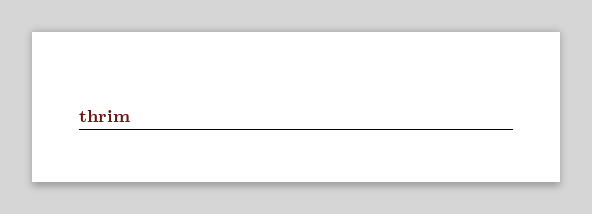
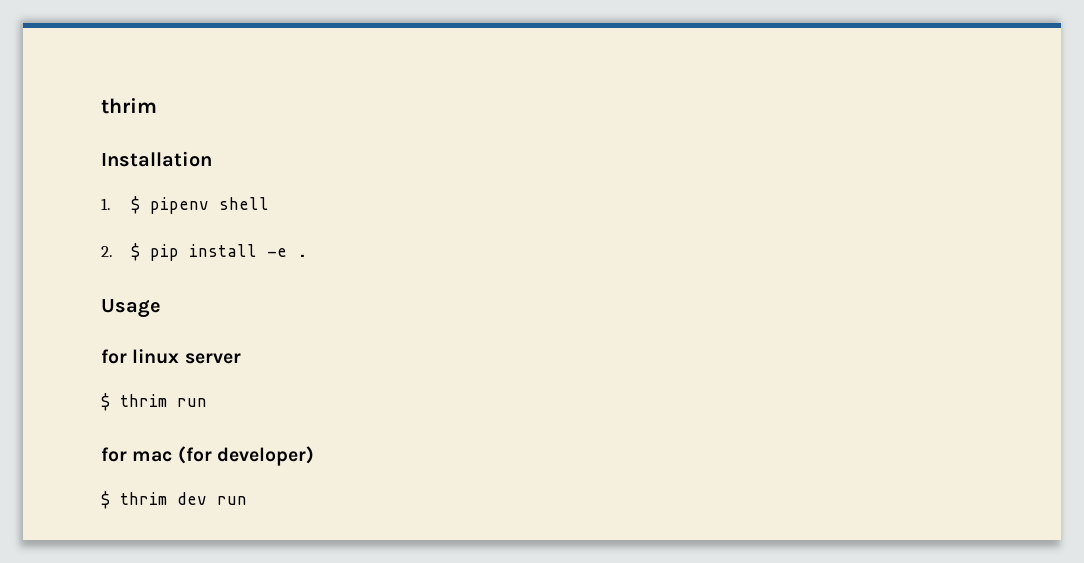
[79,110,130,122] thrim -> [101,98,157,114] [101,151,212,167] [101,196,270,214] [101,243,308,261] [101,299,161,318] [101,349,241,364] [101,393,207,411] [101,446,314,466] [101,491,247,509] thrim // Installation // 1. $ pipenv shell // 2. $ pip install -e . // Usage // for linux server // $ thrim run // for mac (for developer) // $ thrim dev run

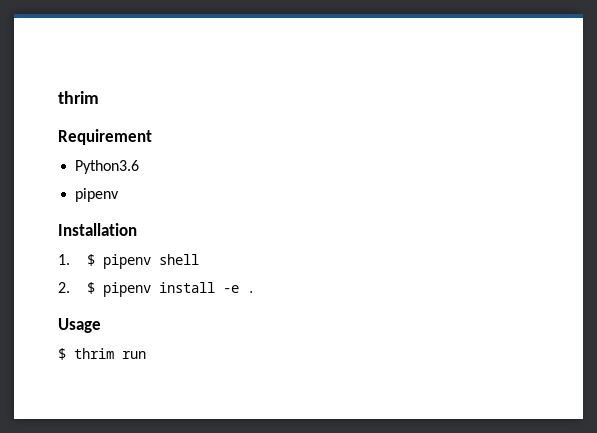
[101,98,157,114] thrim -> [58,91,99,104] [58,129,152,145] [75,160,140,174] [75,188,120,202] thrim // Requirement // Python3.6 // pipenv
[150,244,180,261] pip -> [102,282,151,297] pipenv
[101,349,241,364] // for linux server -> (101, 325) none
[101,446,314,466] [101,491,247,509] // for mac (for developer) // $ thrim dev run -> (146, 355) none

